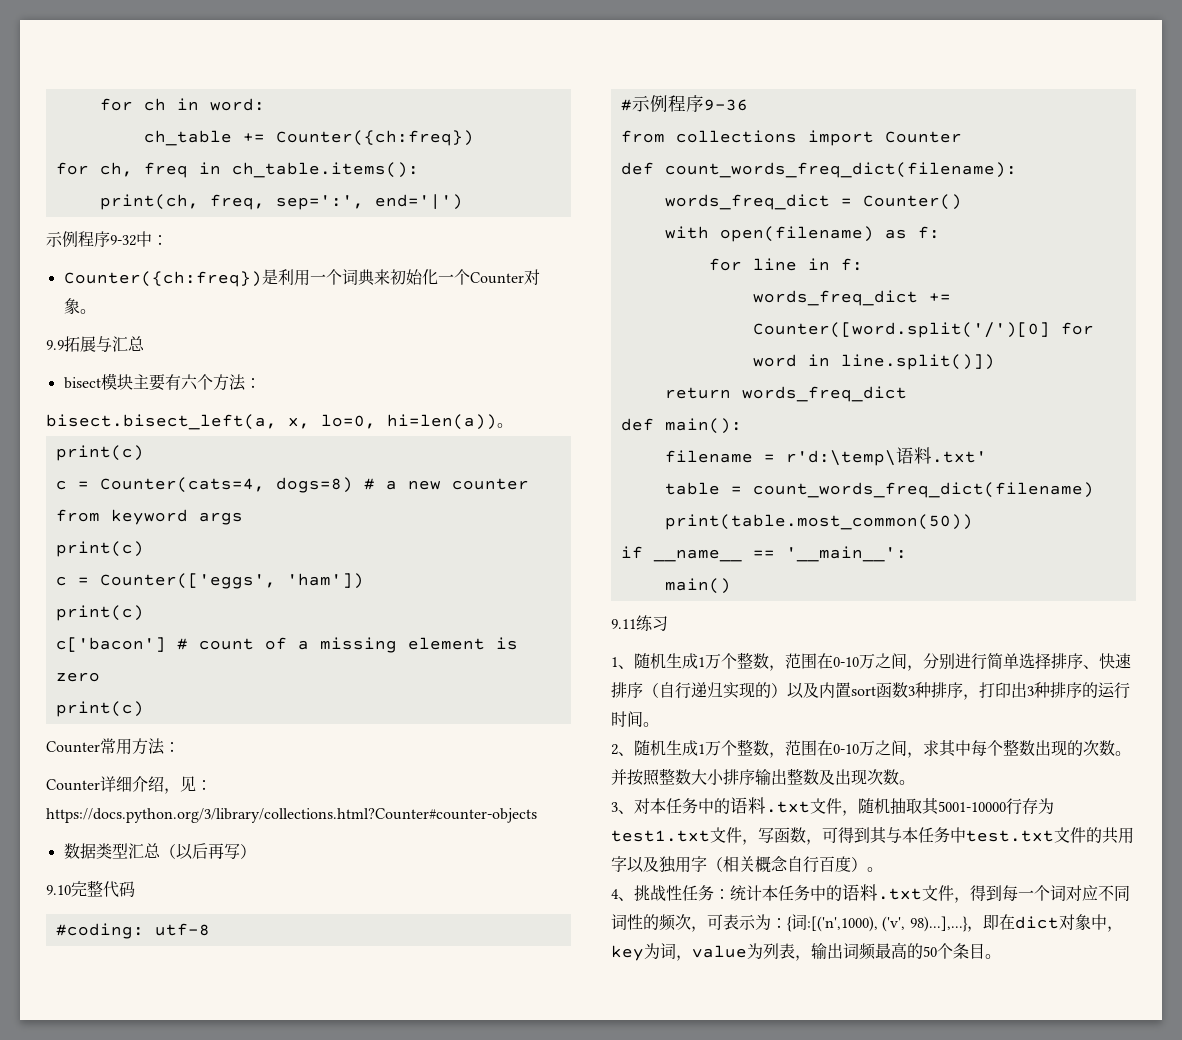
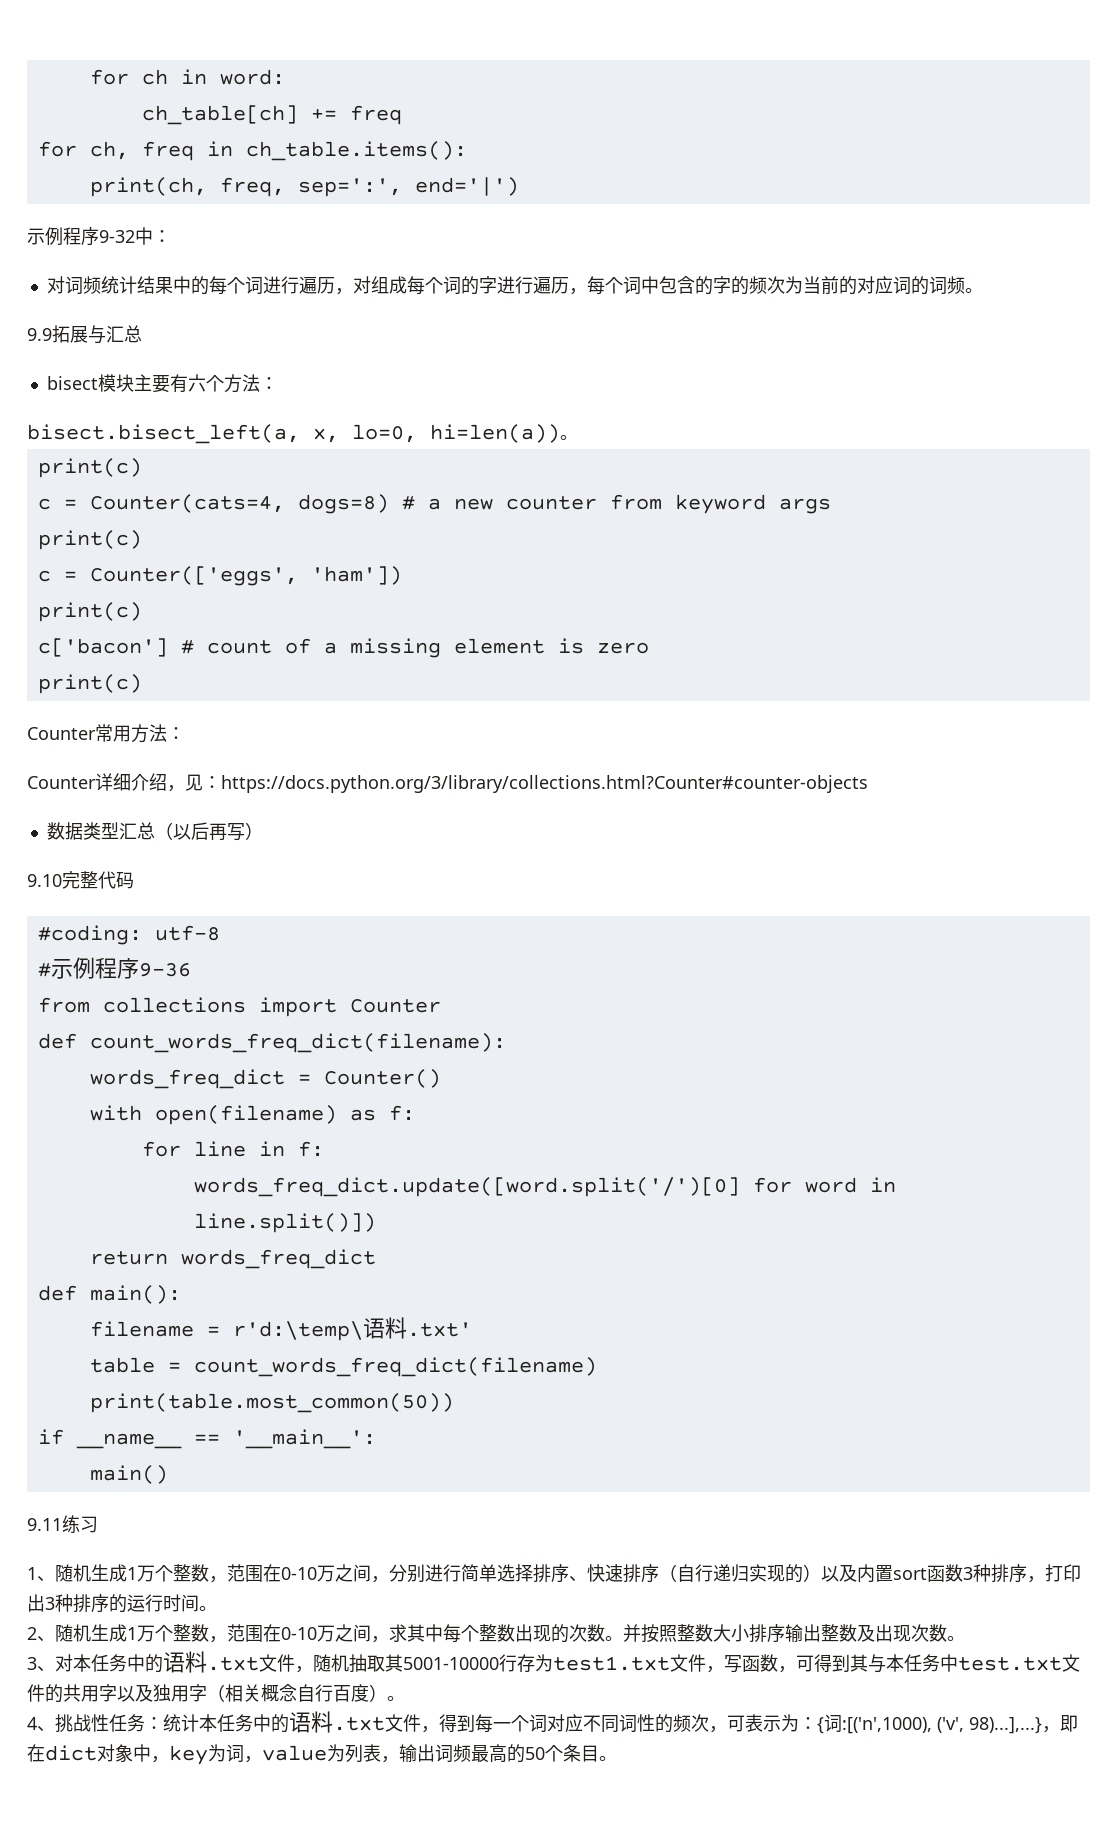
[143,130,474,146] ch_table += Counter({ch:freq}) -> [141,105,402,125] ch_table[ch] += freq
[63,269,540,287] [63,298,80,314] Counter({ch:freq})是利用一个词典来初始化一个Counter对象 -> [46,276,965,295] 对词频统计结果中的每个词进行遍历，对组成每个词的字进行遍历，每个词中包含的字的频次为当前的对应词的词频
[752,290,951,306] [752,322,1050,338] words_freq_dict += Counter([word.split('/')[0] -> [193,1177,740,1197] words_freq_dict.update([word.split('/')[0]

